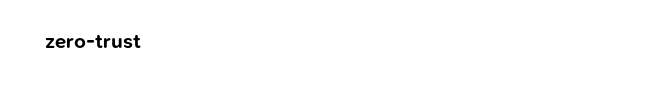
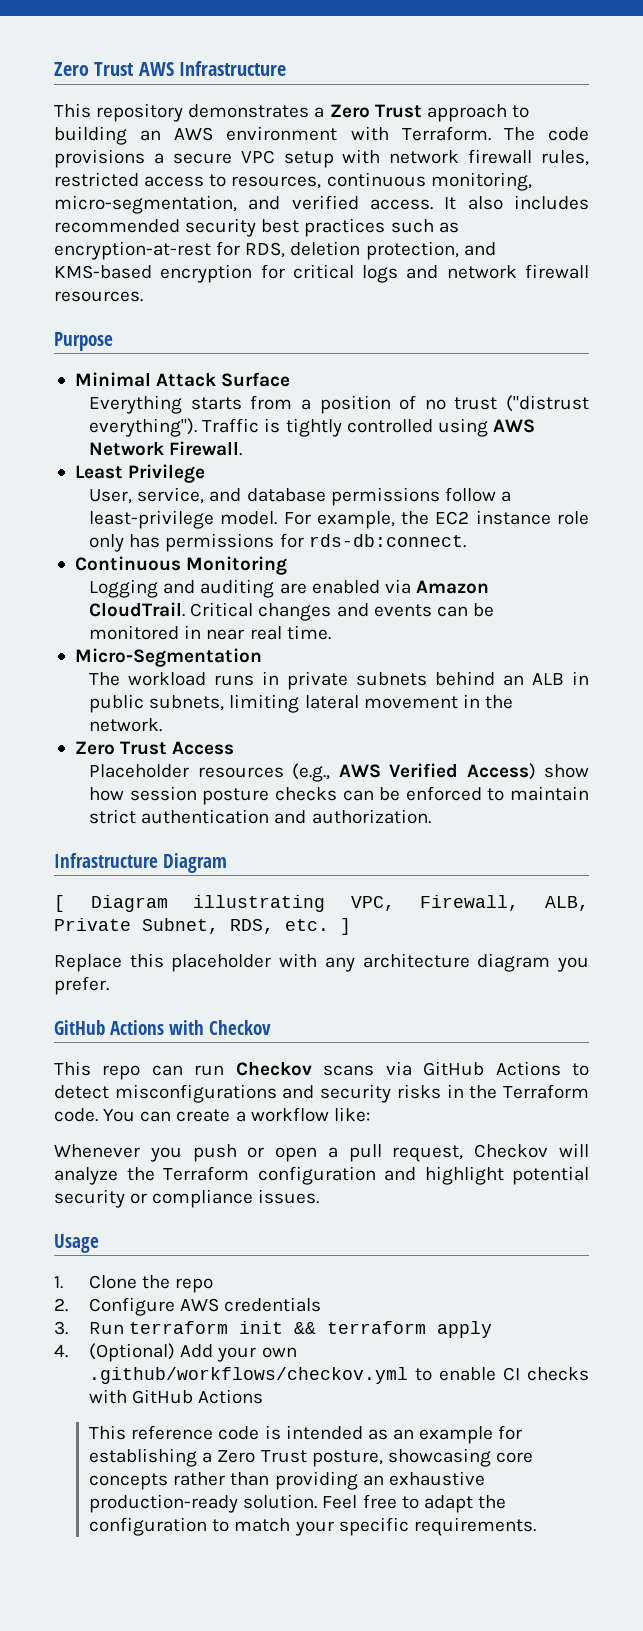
[45,34,141,49] zero-trust -> [54,61,286,76] [54,103,529,122] [54,126,590,145] [54,149,589,168] [54,172,532,191] [54,195,589,214] [54,218,459,237] [54,241,496,260] [54,264,589,283] [54,291,143,302] [54,332,113,351] [74,372,291,387] [89,395,589,414] [89,418,535,437] [89,441,243,456] [74,464,206,483] [89,487,511,506] [89,510,589,529] [89,533,466,552] [74,556,288,575] [89,579,489,598] [89,602,494,621] [89,625,331,640] [74,648,262,667] [89,671,589,690] [89,694,513,713] [89,718,163,732] [74,741,235,755] [89,763,589,782] [89,786,589,805] [89,809,431,824] [54,853,227,873] [54,895,589,912] [54,918,351,935] [54,953,589,972] [54,976,109,995] [54,1020,271,1035] [54,1061,589,1080] [54,1084,589,1103] [54,1107,370,1122] [54,1143,589,1162] [54,1166,589,1185] [54,1189,320,1208] [54,1234,99,1253] [54,1275,214,1293] [54,1297,322,1316] [54,1321,493,1338] [54,1343,297,1362] [89,1367,590,1384] [89,1389,264,1404] [89,1425,523,1444] [89,1448,533,1467] [89,1471,485,1490] [89,1494,506,1513] [89,1517,536,1536] Zero Trust AWS Infrastructure // This repository demonstrates a Zero Trust approach to building an AWS environment with Terraform. The code provisions a secure VPC setup with network firewall rules, restricted access to resources, continuous monitoring, micro-segmentation, and verified access. It also includes recommended security best practices such as encryption-at-rest for RDS, deletion protection, and KMS-based encryption for critical logs and network firewall resources. // Purpose // Minimal Attack Surface // Everything starts from a position of no trust ("distrust everything"). Traffic is tightly controlled using AWS Network Firewall. // Least Privilege // User, service, and database permissions follow a least-privilege model. For example, the EC2 instance role only has permissions for rds-db:connect. // Continuous Monitoring // Logging and auditing are enabled via Amazon CloudTrail. Critical changes and events can be monitored in near real time. // Micro-Segmentation // The workload runs in private subnets behind an ALB in public subnets, limiting lateral movement in the network. // Zero Trust Access // Placeholder resources (e.g., AWS Verified Access) show how session posture checks can be enforced to maintain strict authentication and authorization. // Infrastructure Diagram // [ Diagram illustrating VPC, Firewall, ALB, Private Subnet, RDS, etc. ] // Replace this placeholder with any architecture diagram you prefer. // GitHub Actions with Checkov // This repo can run Checkov scans via GitHub Actions to detect misconfigurations and security risks in the Terraform code. You can create a workflow like: // Whenever you push or open a pull request, Checkov will analyze the Terraform configuration and highlight potential security or compliance issues. // Usage // 1. Clone the repo // 2. Configure AWS credentials // 3. Run terraform init && terraform apply // 4. (Optional) Add your own .github/workflows/checkov.yml to enable CI checks with GitHub Actions // This reference code is intended as an example for establishing a Zero Trust posture, showcasing core concepts rather than providing an exhaustive production-ready solution. Feel free to adapt the configuration to match your specific requirements.

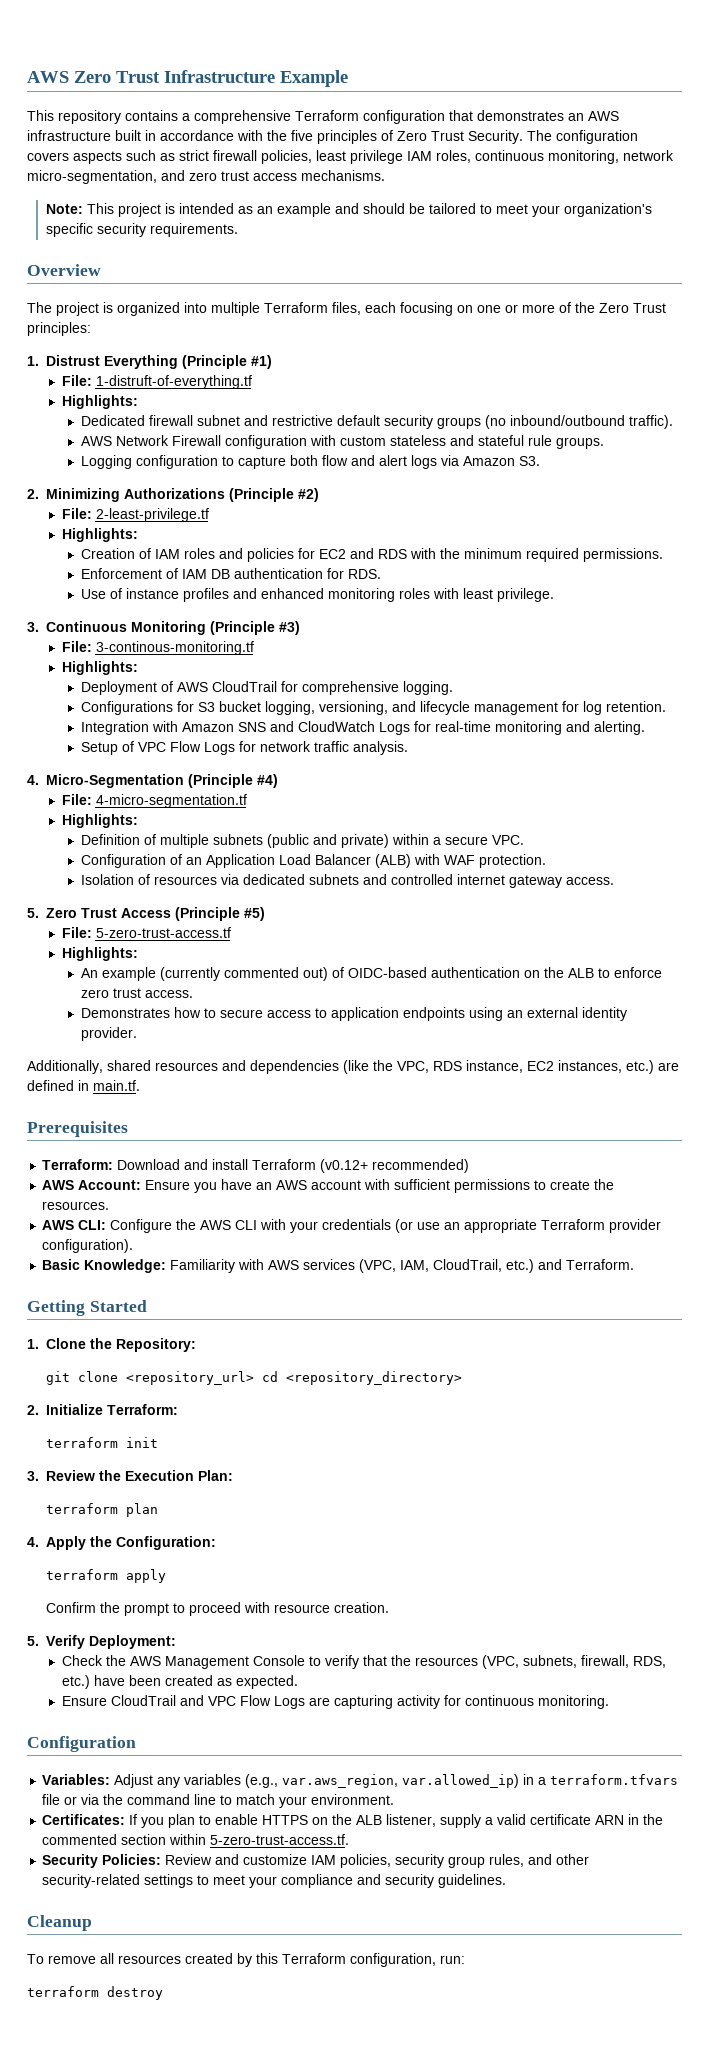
[54,61,286,76] Zero Trust AWS Infrastructure -> [27,70,348,87] AWS Zero Trust Infrastructure Example
[188,104,529,122] [54,126,590,145] [54,149,589,168] [54,172,322,189] demonstrates a Zero Trust approach to building an AWS environment with Terraform. The code provisions a secure VPC setup with network firewall rules, restricted access to resources, -> [125,110,619,124] [27,130,638,144] [27,150,471,164] contains a comprehensive Terraform configuration that demonstrates an AWS infrastructure built in accordance with the five principles of Zero Trust Security. The configuration covers aspects such as strict firewall policies, least privilege IAM roles,
(532, 181) none -> [623,150,674,161] network
[291,195,589,210] [54,218,459,237] [54,241,496,260] [54,264,589,283] [54,291,143,302] [54,332,113,351] [74,372,291,387] [89,395,589,414] [89,418,535,437] [89,441,243,456] [74,464,206,483] [89,487,511,506] [89,510,589,529] [89,533,466,552] [74,556,288,575] [89,579,489,598] [89,602,494,621] [89,625,331,640] [74,648,262,667] [89,671,589,690] [89,694,513,713] [89,718,163,732] [74,741,235,755] [89,763,589,782] [89,786,589,805] [89,809,431,824] [54,853,227,873] [54,895,589,912] [54,918,351,935] [54,953,589,972] [54,976,109,995] [54,1020,271,1035] [54,1061,589,1080] [54,1084,589,1103] [54,1107,370,1122] [54,1143,589,1162] [54,1166,589,1185] [54,1189,320,1208] [54,1234,99,1253] [54,1275,214,1293] [54,1297,322,1316] [54,1321,493,1338] [54,1343,297,1362] [89,1367,590,1384] [89,1389,264,1404] [89,1425,260,1440] verified access. It also includes recommended security best practices such as encryption-at-rest for RDS, deletion protection, and KMS-based encryption for critical logs and network firewall resources. // Purpose // Minimal Attack Surface // Everything starts from a position of no trust ("distrust everything"). Traffic is tightly controlled using AWS Network Firewall. // Least Privilege // User, service, and database permissions follow a least-privilege model. For example, the EC2 instance role only has permissions for rds-db:connect. // Continuous Monitoring // Logging and auditing are enabled via Amazon CloudTrail. Critical changes and events can be monitored in near real time. // Micro-Segmentation // The workload runs in private subnets behind an ALB in public subnets, limiting lateral movement in the network. // Zero Trust Access // Placeholder resources (e.g., AWS Verified Access) show how session posture checks can be enforced to maintain strict authentication and authorization. // Infrastructure Diagram // [ Diagram illustrating VPC, Firewall, ALB, Private Subnet, RDS, etc. ] // Replace this placeholder with any architecture diagram you prefer. // GitHub Actions with Checkov // This repo can run Checkov scans via GitHub Actions to detect misconfigurations and security risks in the Terraform code. You can create a workflow like: // Whenever you push or open a pull request, Checkov will analyze the Terraform configuration and highlight potential security or compliance issues. // Usage // 1. Clone the repo // 2. Configure AWS credentials // 3. Run terraform init && terraform apply // 4. (Optional) Add your own .github/workflows/checkov.yml to enable CI checks with GitHub Actions // This reference code -> [189,170,385,181] [46,203,162,217] zero trust access mechanisms. // Note: This project
[498,1425,523,1440] [89,1448,533,1467] [89,1471,485,1490] [89,1494,506,1513] [89,1517,536,1536] for establishing a Zero Trust posture, showcasing core concepts rather than providing an exhaustive production-ready solution. Feel free to adapt the configuration to match your specific requirements. -> [335,203,653,217] [46,223,239,237] [27,264,101,276] [27,302,666,316] [27,322,91,336] [27,355,273,369] [61,375,252,389] [61,395,138,409] [80,415,673,429] [80,435,604,449] [80,455,540,469] [27,488,320,502] [61,508,209,522] [61,528,138,542] [80,548,663,562] [80,568,381,579] [80,588,554,602] [27,621,301,635] [61,641,254,655] [61,661,138,675] [80,681,453,695] [80,701,666,715] [80,721,645,735] [80,741,408,755] [27,774,279,788] [61,794,247,808] [61,814,138,828] [80,834,524,848] [80,854,546,868] [80,874,614,888] [27,907,266,921] [61,927,231,938] [61,947,138,961] [80,967,662,981] [80,988,193,998] [80,1007,627,1021] [80,1027,137,1041] [27,1060,679,1074] [27,1080,140,1091] [27,1121,128,1137] [42,1159,470,1173] [42,1179,615,1193] [42,1201,110,1210] [42,1219,662,1233] [42,1239,134,1253] [42,1259,635,1273] [27,1300,147,1316] [27,1338,197,1352] [46,1371,463,1385] [27,1404,179,1415] [46,1437,159,1448] [27,1470,234,1481] [46,1503,159,1517] [27,1536,217,1550] [46,1569,167,1583] [46,1602,390,1616] [27,1635,177,1649] [61,1655,666,1669] [61,1675,298,1689] [61,1695,609,1709] [27,1736,136,1752] [42,1774,679,1788] [42,1794,395,1808] [42,1814,664,1828] [42,1834,350,1845] [42,1854,590,1868] [42,1874,507,1888] [27,1915,92,1931] [27,1953,465,1967] [27,1986,163,2000] and should be tailored to meet your organization's specific security requirements. // Overview // The project is organized into multiple Terraform files, each focusing on one or more of the Zero Trust principles: // 1. Distrust Everything (Principle #1) // File: 1-distruft-of-everything.tf // Highlights: // Dedicated firewall subnet and restrictive default security groups (no inbound/outbound traffic). // AWS Network Firewall configuration with custom stateless and stateful rule groups. // Logging configuration to capture both flow and alert logs via Amazon S3. // 2. Minimizing Authorizations (Principle #2) // File: 2-least-privilege.tf // Highlights: // Creation of IAM roles and policies for EC2 and RDS with the minimum required permissions. // Enforcement of IAM DB authentication for RDS. // Use of instance profiles and enhanced monitoring roles with least privilege. // 3. Continuous Monitoring (Principle #3) // File: 3-continous-monitoring.tf // Highlights: // Deployment of AWS CloudTrail for comprehensive logging. // Configurations for S3 bucket logging, versioning, and lifecycle management for log retention. // Integration with Amazon SNS and CloudWatch Logs for real-time monitoring and alerting. // Setup of VPC Flow Logs for network traffic analysis. // 4. Micro-Segmentation (Principle #4) // File: 4-micro-segmentation.tf // Highlights: // Definition of multiple subnets (public and private) within a secure VPC. // Configuration of an Application Load Balancer (ALB) with WAF protection. // Isolation of resources via dedicated subnets and controlled internet gateway access. // 5. Zero Trust Access (Principle #5) // File: 5-zero-trust-access.tf // Highlights: // An example (currently commented out) of OIDC-based authentication on the ALB to enforce zero trust access. // Demonstrates how to secure access to application endpoints using an external identity provider. // Additionally, shared resources and dependencies (like the VPC, RDS instance, EC2 instances, etc.) are defined in main.tf. // Prerequisites // Terraform: Download and install Terraform (v0.12+ recommended) // AWS Account: Ensure you have an AWS account with sufficient permissions to create the resources. // AWS CLI: Configure the AWS CLI with your credentials (or use an appropriate Terraform provider configuration). // Basic Knowledge: Familiarity with AWS services (VPC, IAM, CloudTrail, etc.) and Terraform. // Getting Started // 1. Clone the Repository: // git clone <repository_url> cd <repository_directory> // 2. Initialize Terraform: // terraform init // 3. Review the Execution Plan: // terraform plan // 4. Apply the Configuration: // terraform apply // Confirm the prompt to proceed with resource creation. // 5. Verify Deployment: // Check the AWS Management Console to verify that the resources (VPC, subnets, firewall, RDS, etc.) have been created as expected. // Ensure CloudTrail and VPC Flow Logs are capturing activity for continuous monitoring. // Configuration // Variables: Adjust any variables (e.g., var.aws_region, var.allowed_ip) in a terraform.tfvars file or via the command line to match your environment. // Certificates: If you plan to enable HTTPS on the ALB listener, supply a valid certificate ARN in the commented section within 5-zero-trust-access.tf. // Security Policies: Review and customize IAM policies, security group rules, and other security-related settings to meet your compliance and security guidelines. // Cleanup // To remove all resources created by this Terraform configuration, run: // terraform destroy

